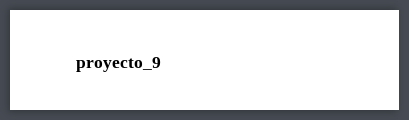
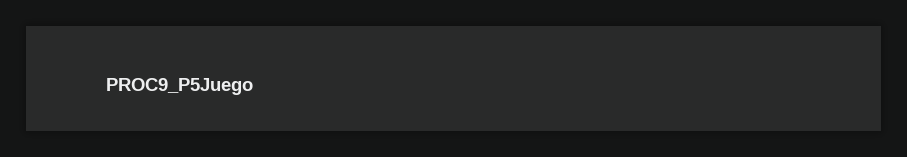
[76,57,161,72] proyecto_9 -> [106,78,253,95] PROC9_P5Juego

